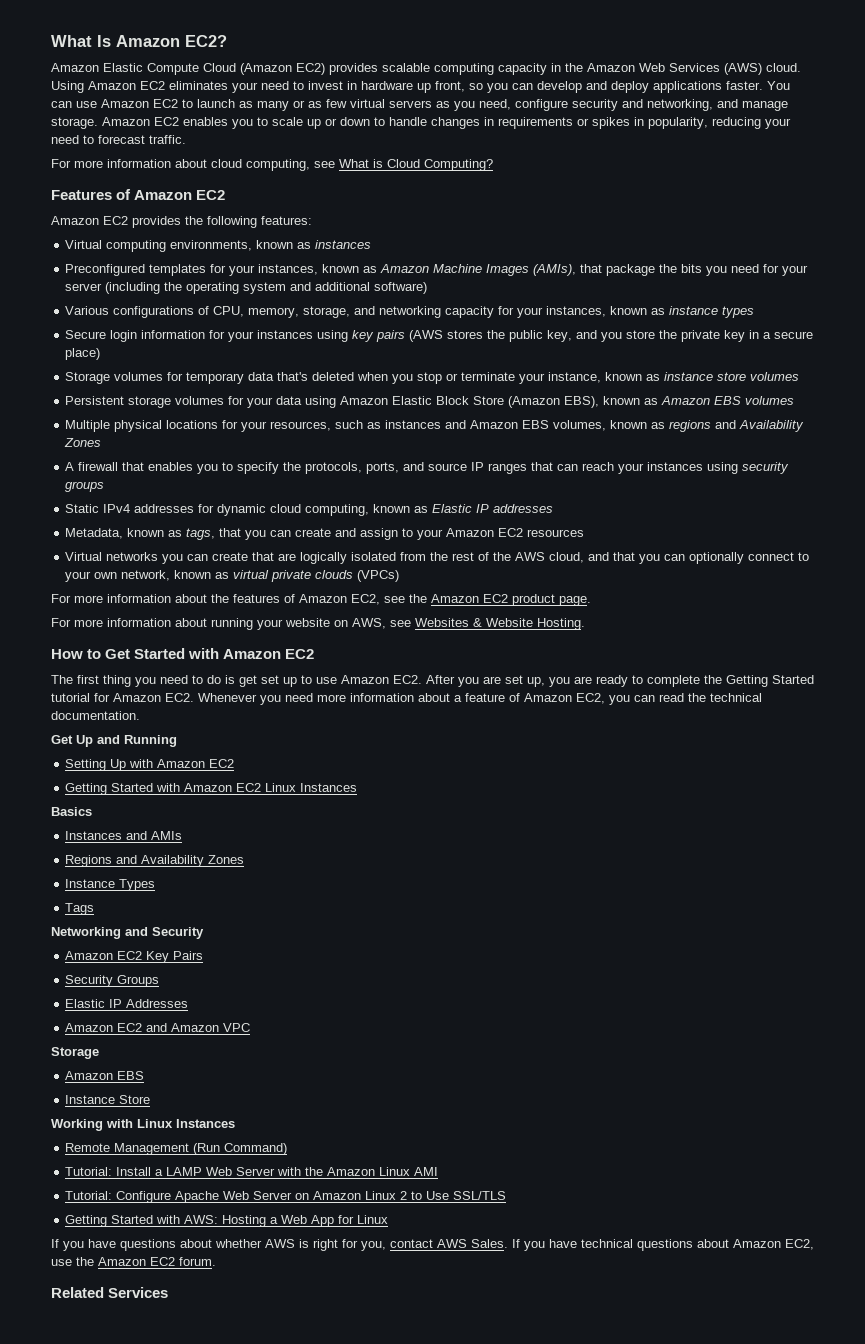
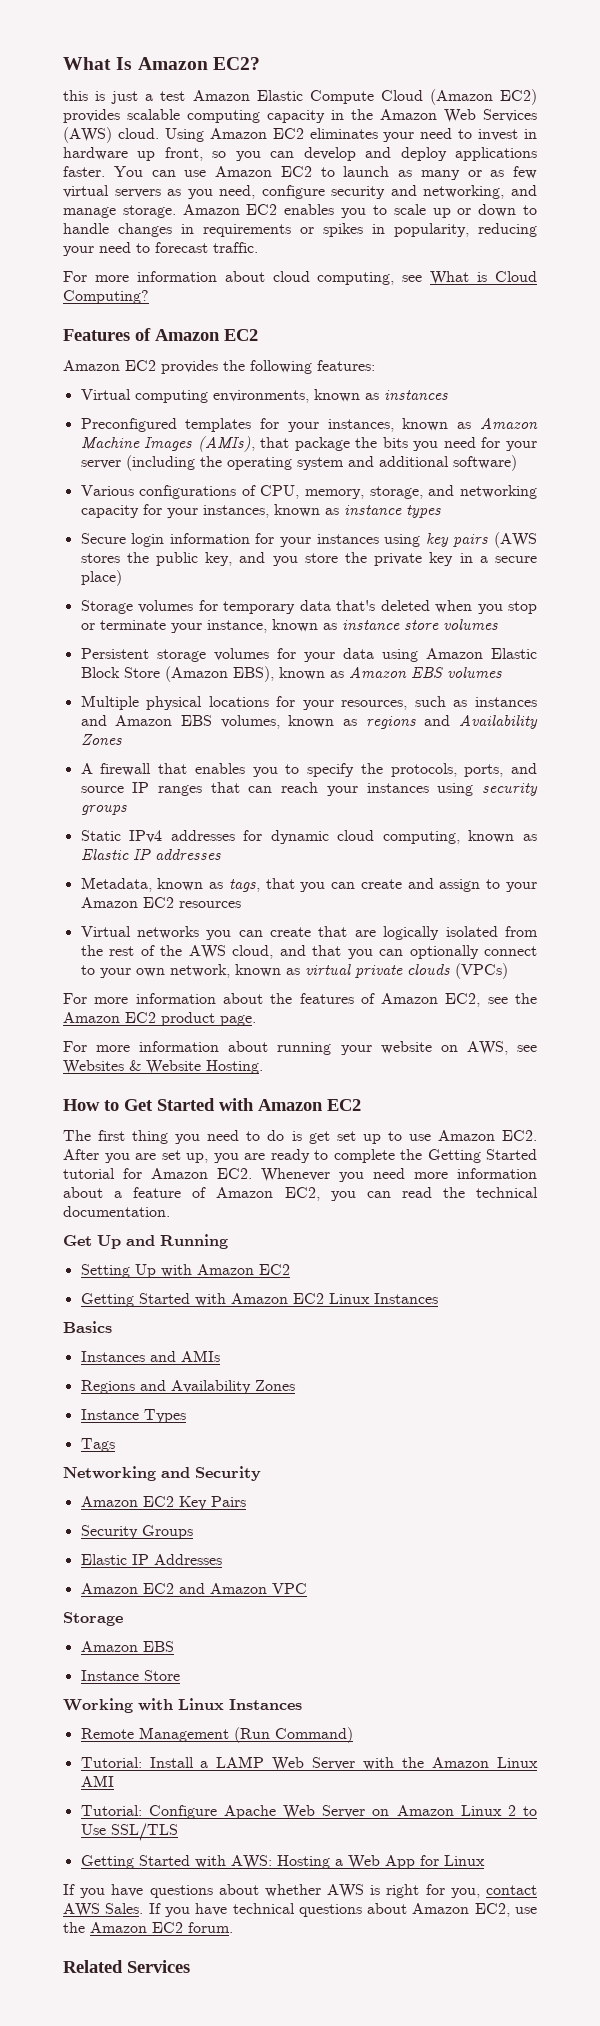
(227, 41) none -> [63,90,186,104] this is just a test

